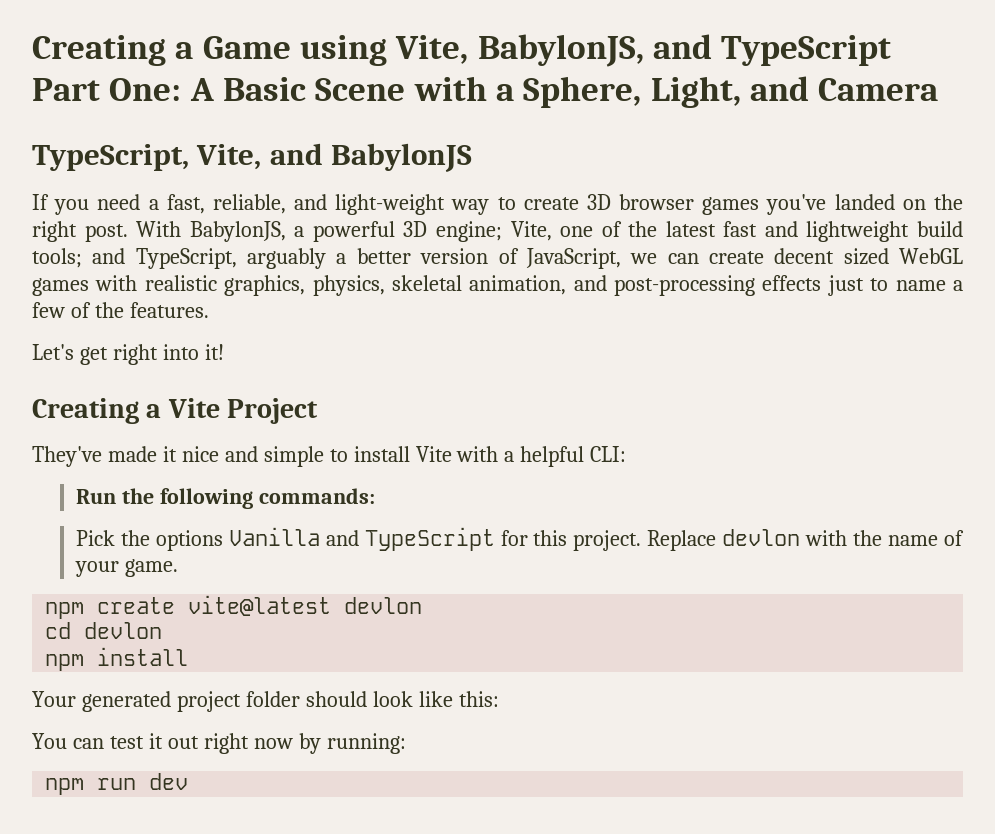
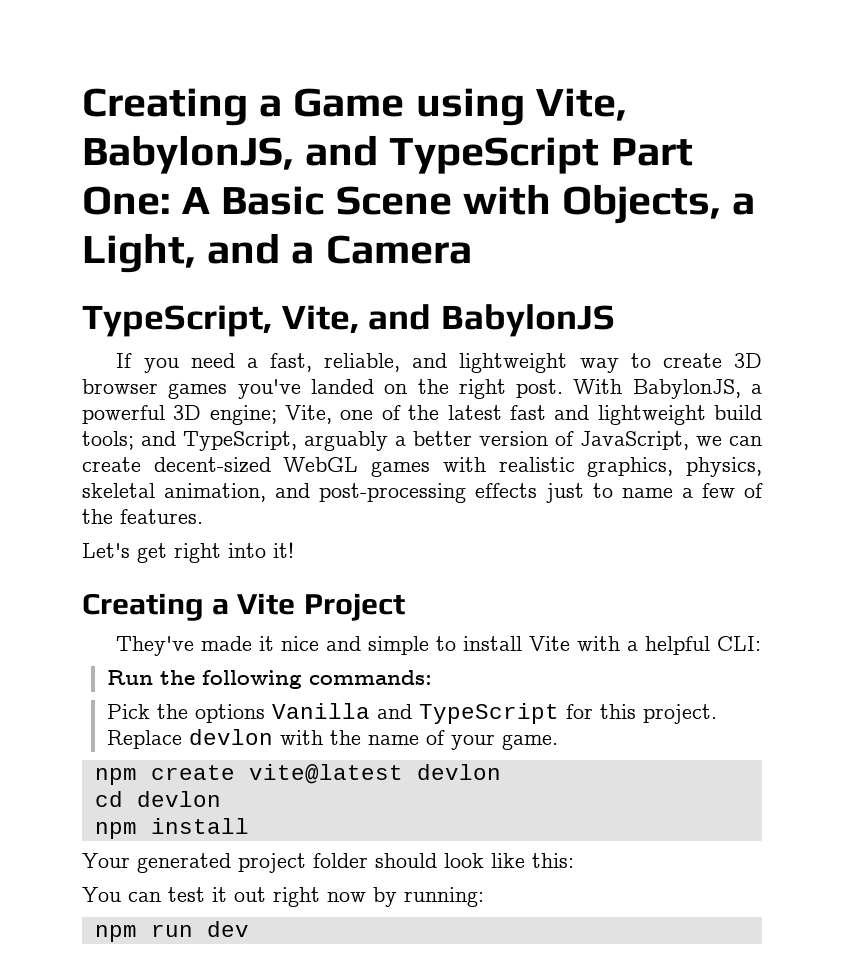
[495,76,642,108] a Sphere, -> [562,184,756,224] Objects, a
(809, 88) none -> [291,242,315,264] a
[335,194,446,215] light-weight -> [459,353,568,373] lightweight
[774,248,889,265] decent sized -> [153,457,271,473] decent-sized

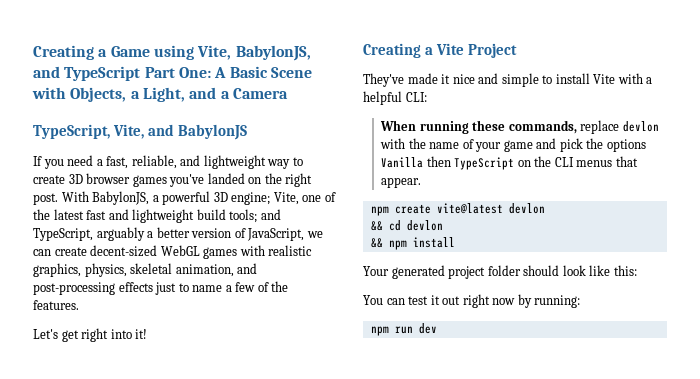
[106,670,432,689] [106,703,717,724] [106,730,182,749] Run the following commands: // Pick the options Vanilla and TypeScript for this project. Replace -> [380,120,620,134] When running these commands, replace
[501,734,558,750] game. -> [503,138,646,152] [381,156,638,170] [381,177,422,188] game and pick the options Vanilla then TypeScript on the CLI menus that appear.
(501, 772) none -> [370,221,383,231] &&
(221, 799) none -> [370,238,383,248] &&

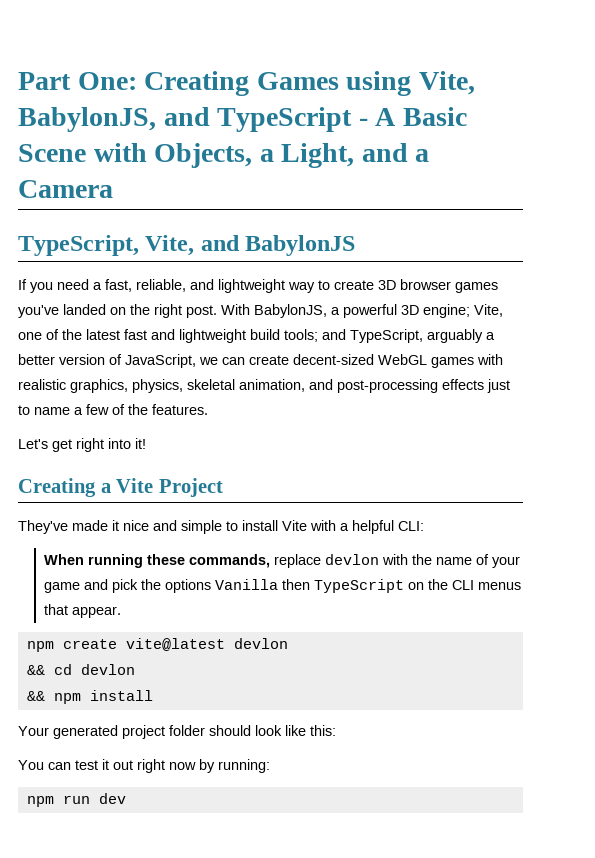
[33,45,150,60] Creating a Game -> [18,71,339,96] Part One: Creating Games
[144,67,211,78] Part One: -> [358,118,368,126] -

